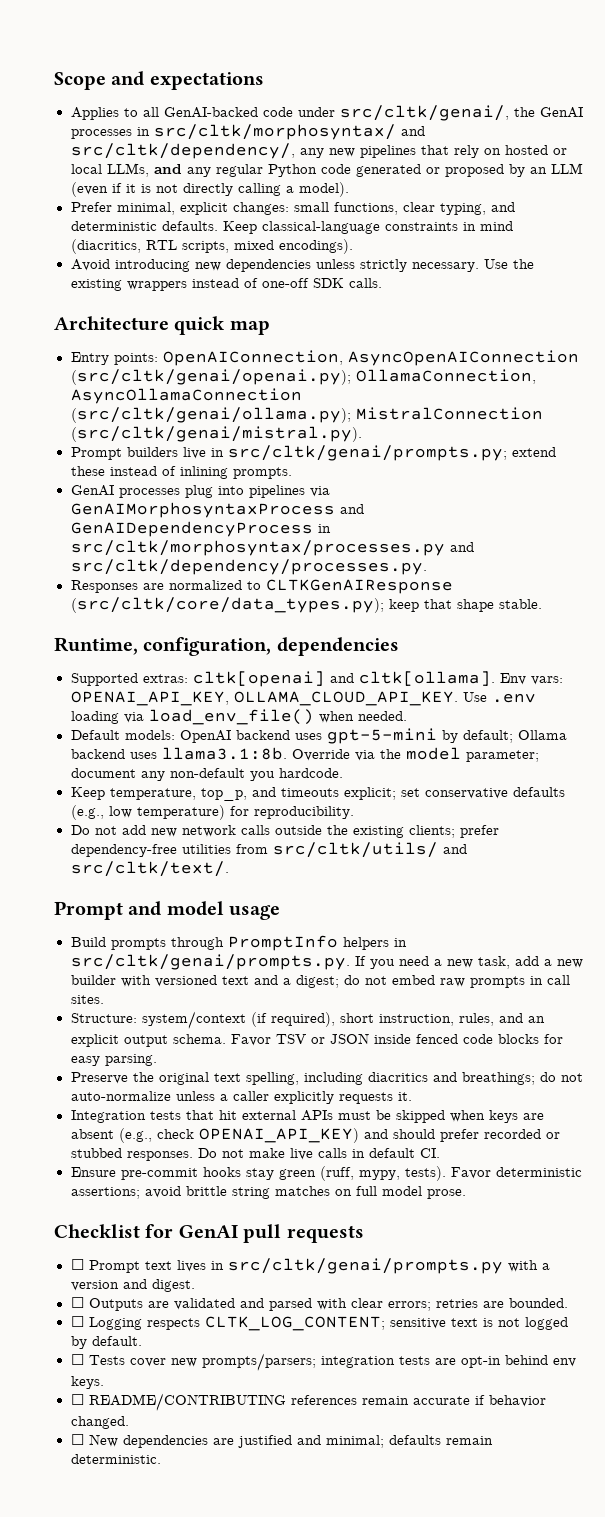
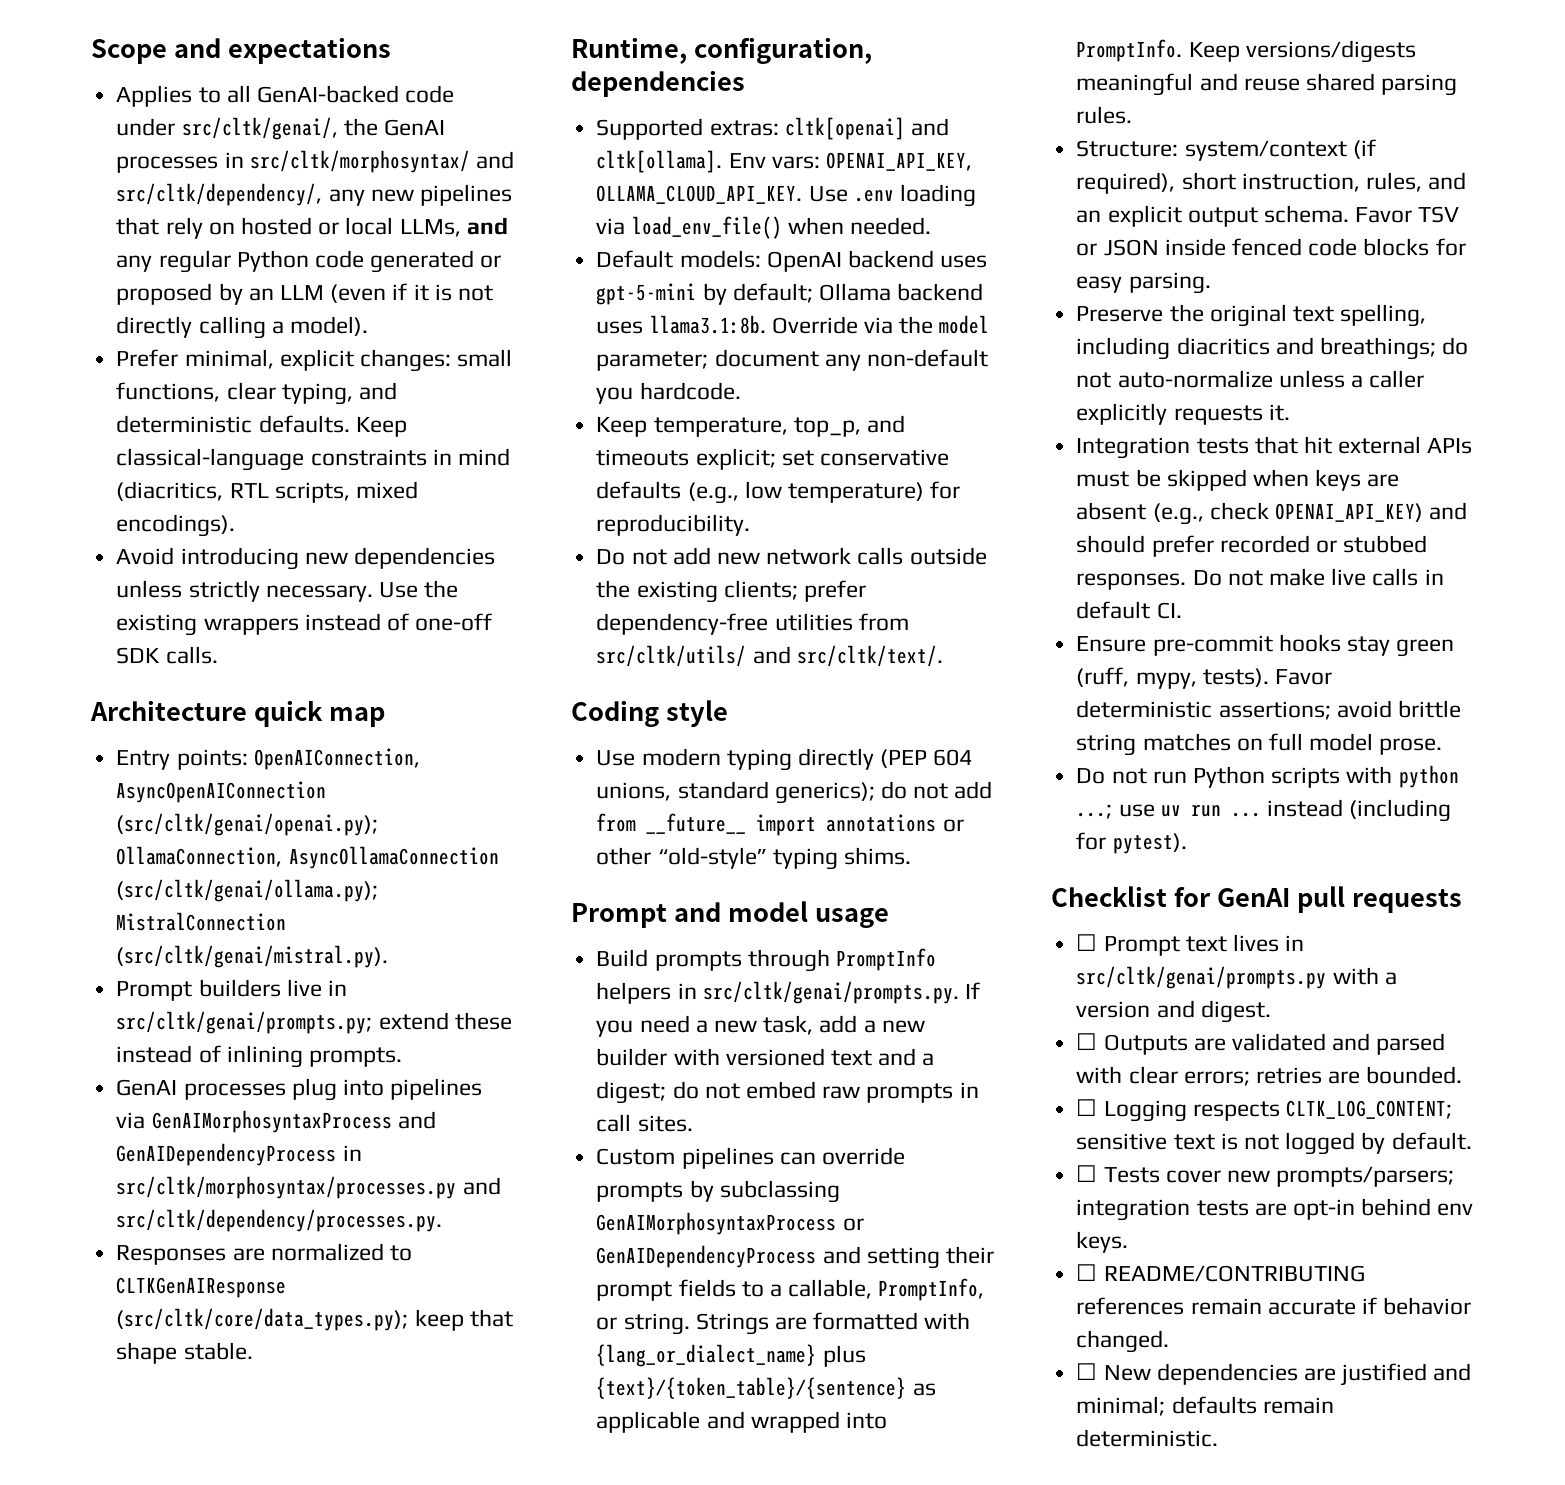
(229, 869) none -> [571,700,728,727] [596,748,973,771] [596,781,993,804] [596,813,964,836] [596,847,911,870] // Coding style // Use modern typing directly (PEP 604 unions, standard generics); do not add from __future__ import annotations or other “old-style” typing shims.
(104, 999) none -> [596,1147,905,1169] [596,1180,840,1203] [596,1212,864,1235] [596,1245,994,1269] [596,1278,985,1301] [596,1312,971,1335] [596,1344,866,1367] [596,1377,936,1399] [596,1411,887,1433] [1076,39,1416,63] [1076,73,1458,96] [1076,106,1133,124] // Custom pipelines can override prompts by subclassing GenAIMorphosyntaxProcess or GenAIDependencyProcess and setting their prompt fields to a callable, PromptInfo, or string. Strings are formatted with {lang_or_dialect_name} plus {text}/{token_table}/{sentence} as applicable and wrapped into PromptInfo. Keep versions/digests meaningful and reuse shared parsing rules.
(466, 1194) none -> [1076,765,1459,788] [1076,799,1452,822] [1076,832,1187,854] // Do not run Python scripts with python ...; use uv run ... instead (including for pytest).

